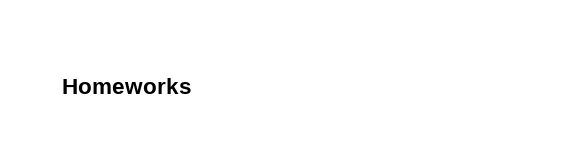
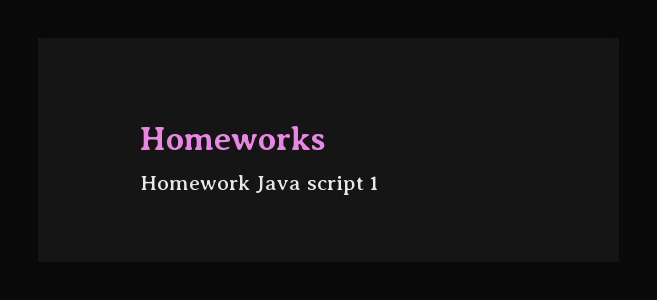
(192, 86) none -> [140,175,379,195] // Homework Java script 1

